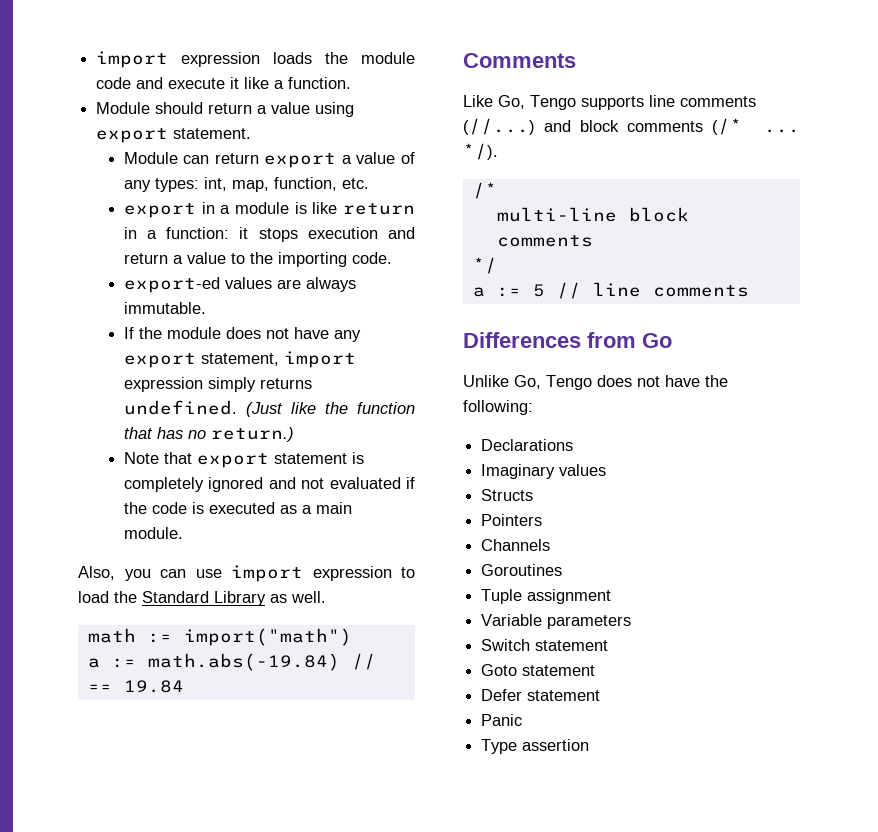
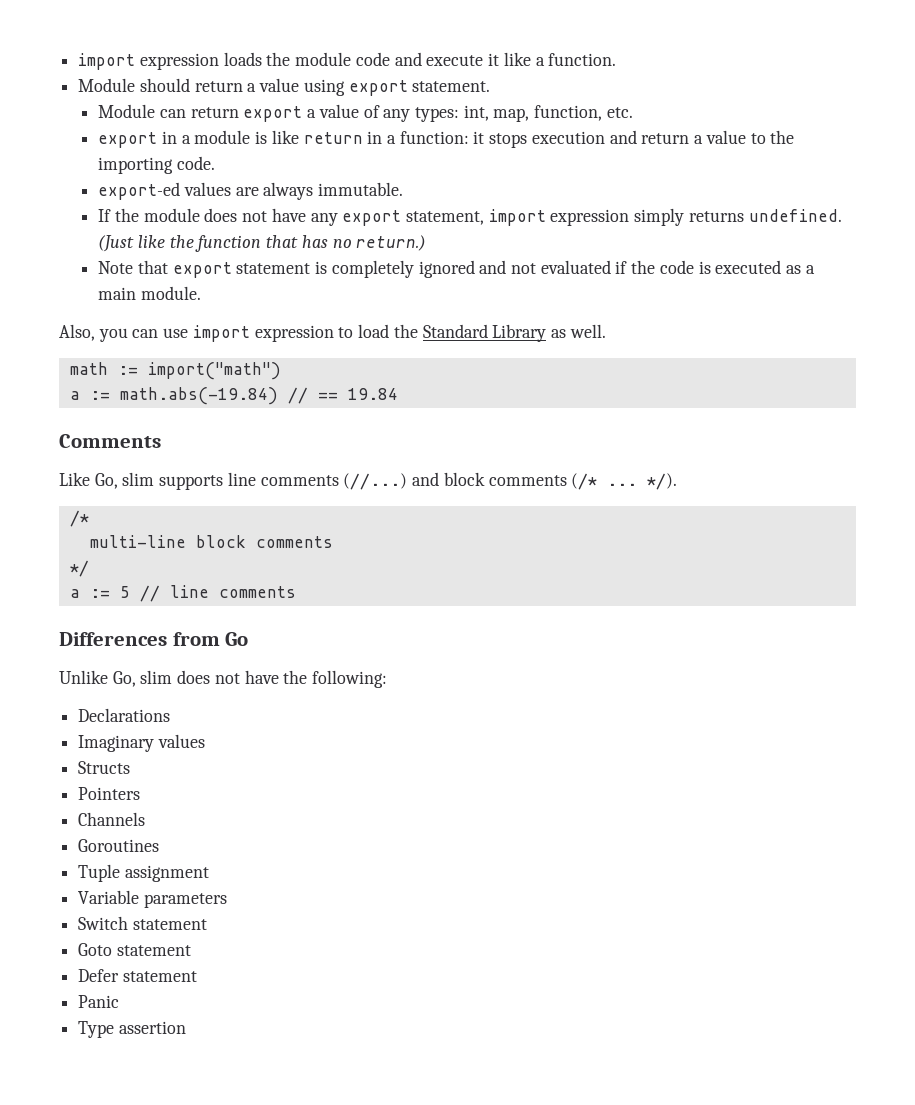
[530,95,576,110] Tengo -> [122,472,155,486] slim
[546,375,592,390] Tengo -> [140,670,173,684] slim

